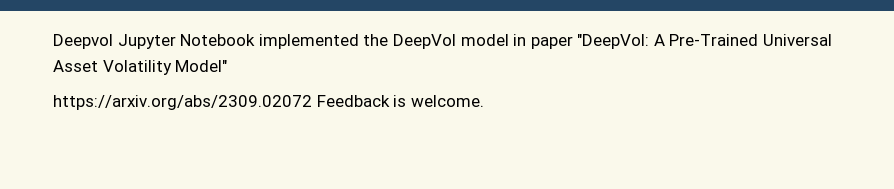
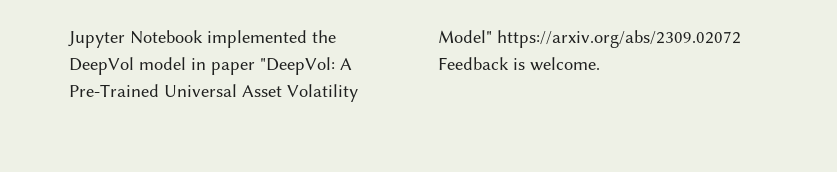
[53,34,113,49] Deepvol -> (68, 39) none
(228, 66) // -> (492, 36) none

